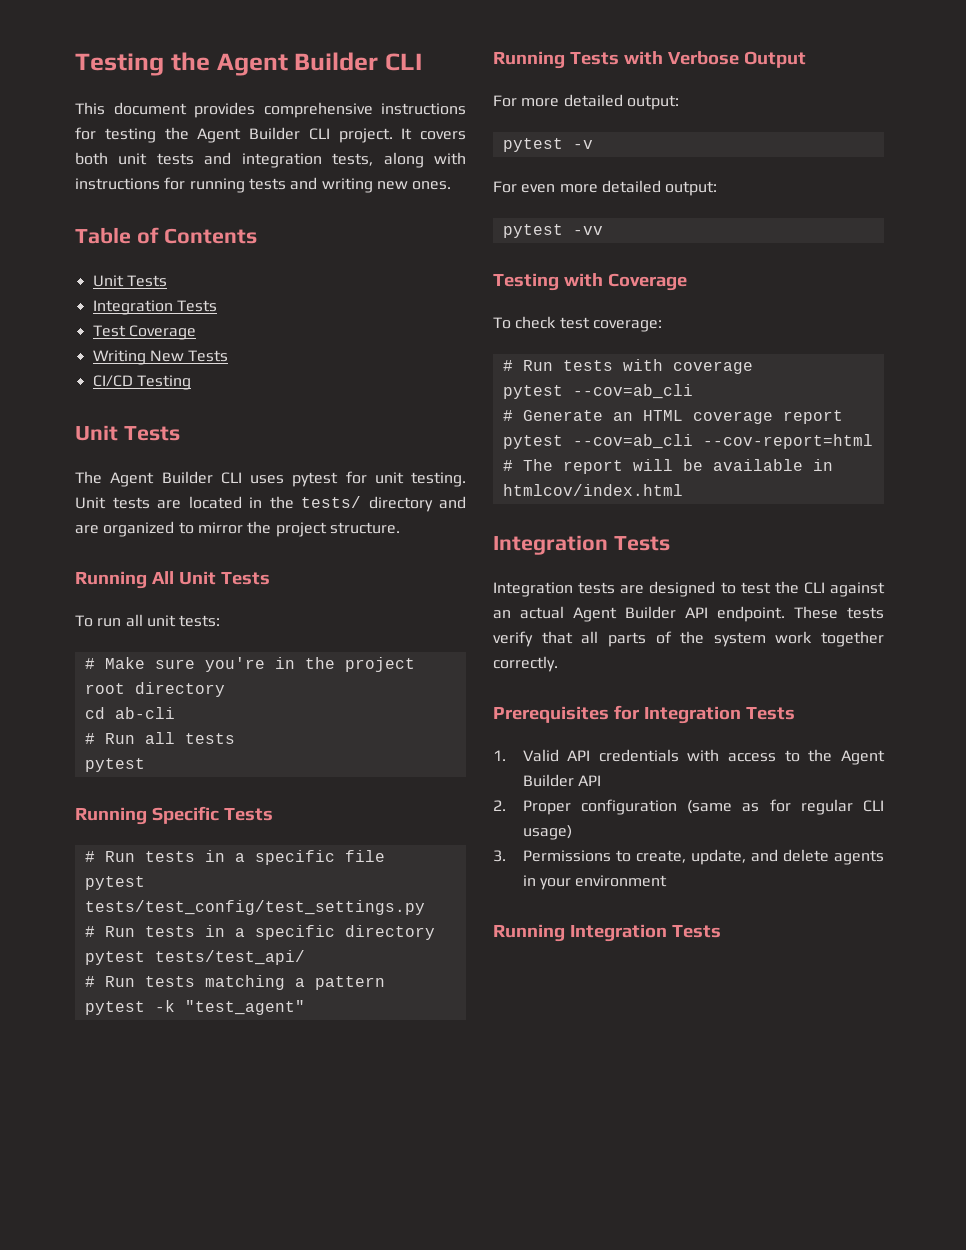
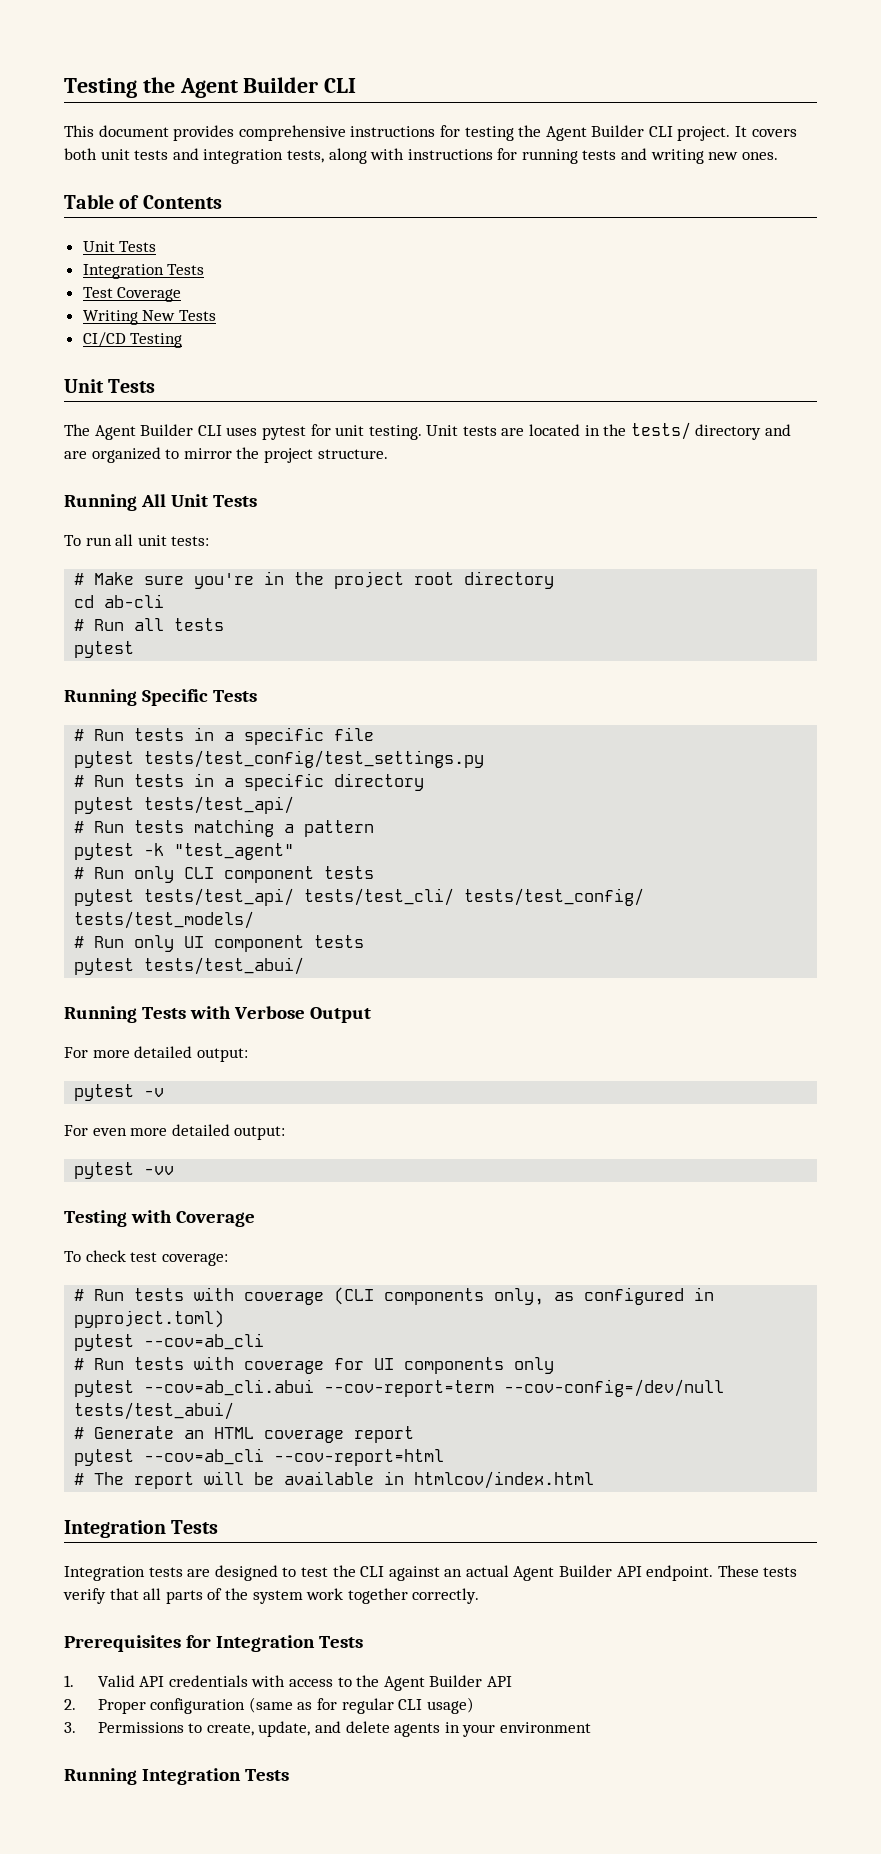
(305, 1007) none -> [74,866,375,883] [74,888,645,906] [74,911,255,929] [74,935,365,952] [74,957,305,975] // # Run only CLI component tests // pytest tests/test_api/ tests/test_cli/ tests/test_config/ tests/test_models/ // # Run only UI component tests // pytest tests/test_abui/
[502,384,693,399] // pytest --cov=ab_cli -> [334,1287,715,1305] [74,1310,225,1328] [74,1333,265,1351] [74,1356,555,1374] [74,1379,725,1397] [74,1402,235,1420] (CLI components only, as configured in pyproject.toml) // pytest --cov=ab_cli // # Run tests with coverage for UI components only // pytest --cov=ab_cli.abui --cov-report=term --cov-config=/dev/null tests/test_abui/

